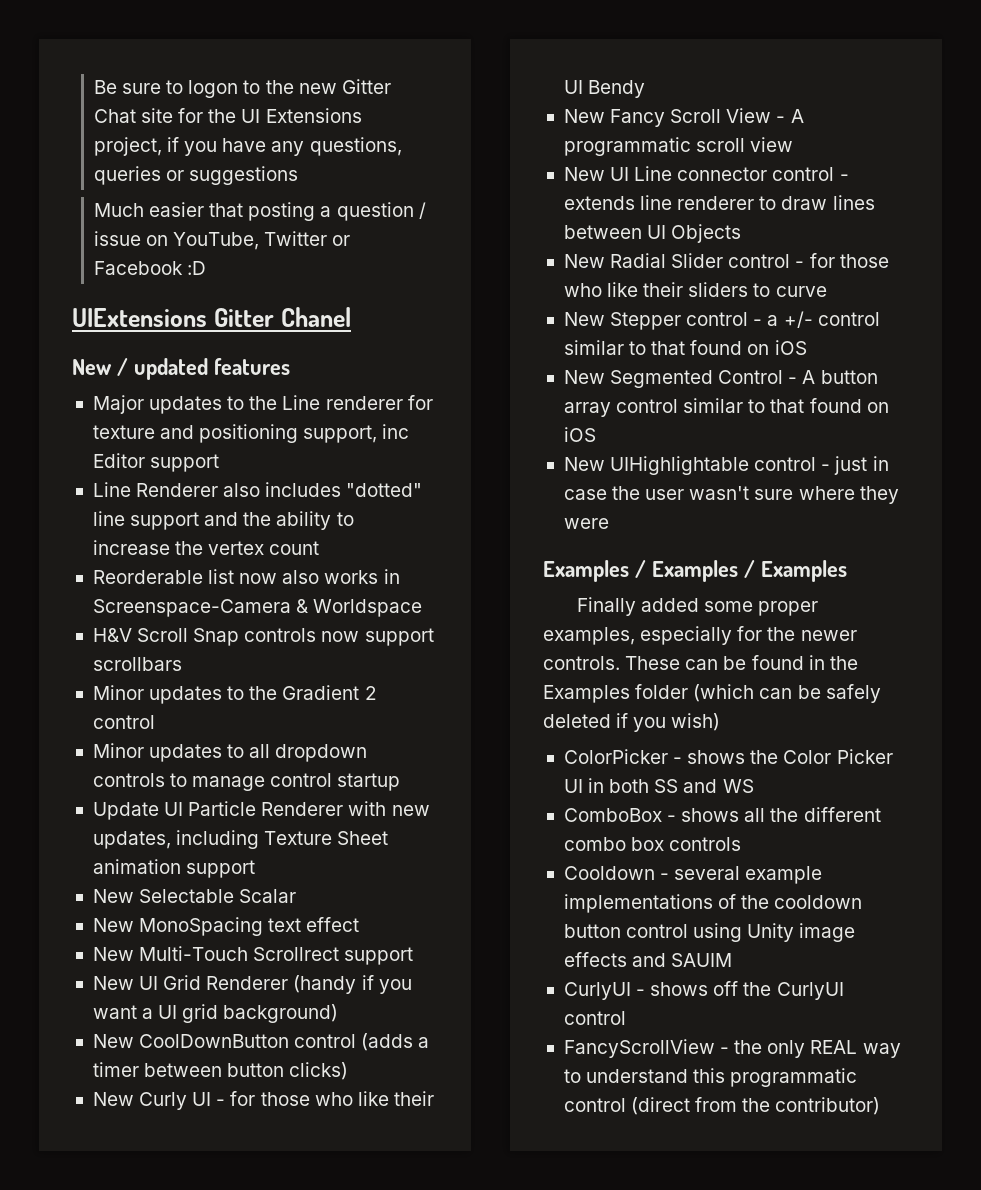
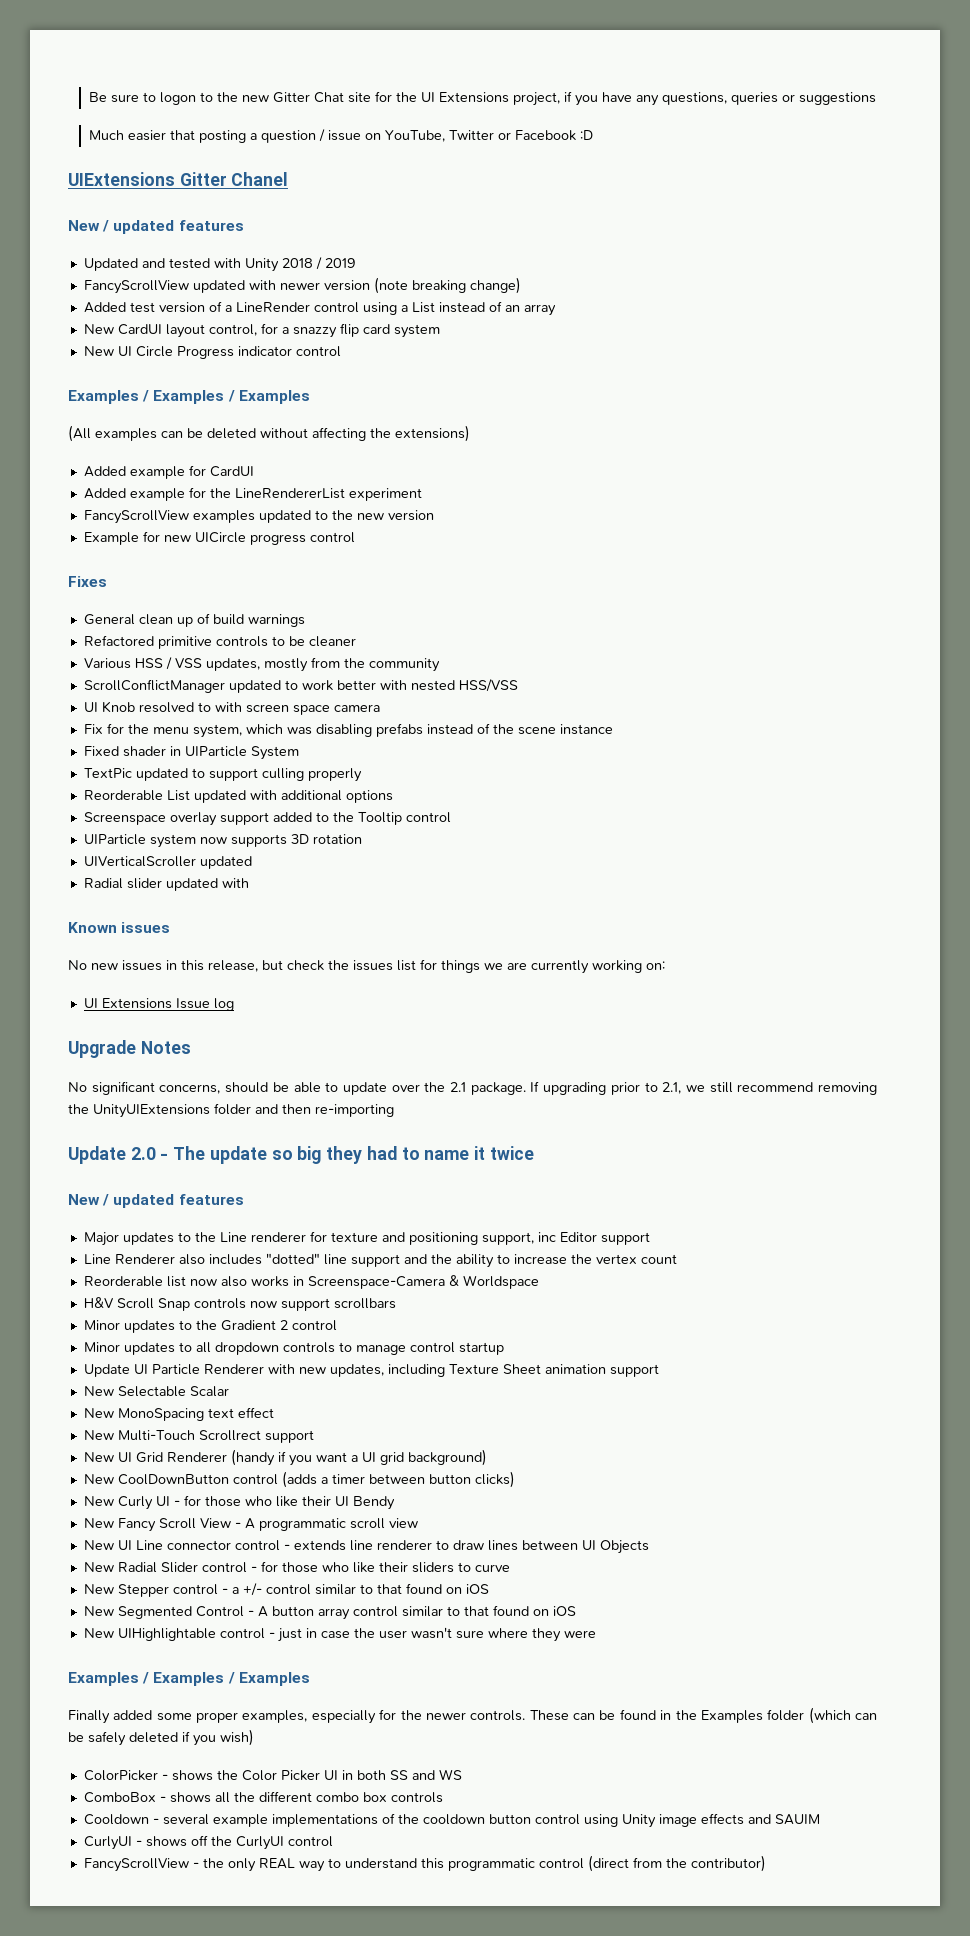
(290, 366) none -> [83,257,356,272] [83,277,521,294] [83,301,556,316] [83,323,440,338] [83,346,341,359] [68,390,310,404] [68,425,470,442] [83,465,254,479] [83,487,422,501] [83,510,434,524] [83,531,355,545] [68,576,107,587] [83,613,305,627] [83,635,356,649] [83,657,440,672] [83,679,518,693] [83,701,380,715] [83,723,613,738] [83,746,299,760] [83,768,362,782] [83,790,393,803] [83,812,451,826] [83,834,362,848] [83,856,252,869] [83,878,249,891] [68,922,171,933] [68,959,665,974] [83,998,234,1011] [68,1040,191,1058] [68,1081,878,1095] [68,1103,394,1118] [68,1146,534,1164] [68,1194,244,1208] // Updated and tested with Unity 2018 / 2019 // FancyScrollView updated with newer version (note breaking change) // Added test version of a LineRender control using a List instead of an array // New CardUI layout control, for a snazzy flip card system // New UI Circle Progress indicator control // Examples / Examples / Examples // (All examples can be deleted without affecting the extensions) // Added example for CardUI // Added example for the LineRendererList experiment // FancyScrollView examples updated to the new version // Example for new UICircle progress control // Fixes // General clean up of build warnings // Refactored primitive controls to be cleaner // Various HSS / VSS updates, mostly from the community // ScrollConflictManager updated to work better with nested HSS/VSS // UI Knob resolved to with screen space camera // Fix for the menu system, which was disabling prefabs instead of the scene instance // Fixed shader in UIParticle System // TextPic updated to support culling properly // Reorderable List updated with additional options // Screenspace overlay support added to the Tooltip control // UIParticle system now supports 3D rotation // UIVerticalScroller updated // Radial slider updated with // Known issues // No new issues in this release, but check the issues list for things we are currently working on: // UI Extensions Issue log // Upgrade Notes // No significant concerns, should be able to update over the 2.1 package. If upgrading prior to 2.1, we still recommend removing the UnityUIExtensions folder and then re-importing // Update 2.0 - The update so big they had to name it twice // New / updated features

